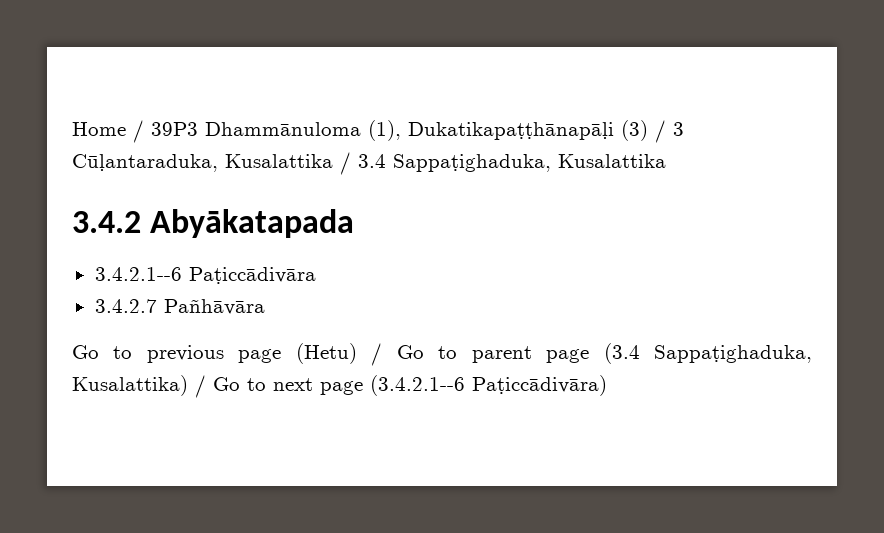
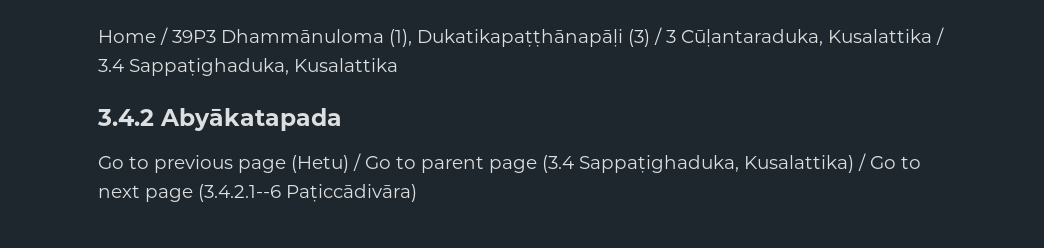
[94,267,316,284] [94,299,265,315] // 3.4.2.1--6 Paṭiccādivāra // 3.4.2.7 Pañhāvāra -> (342, 119) none

